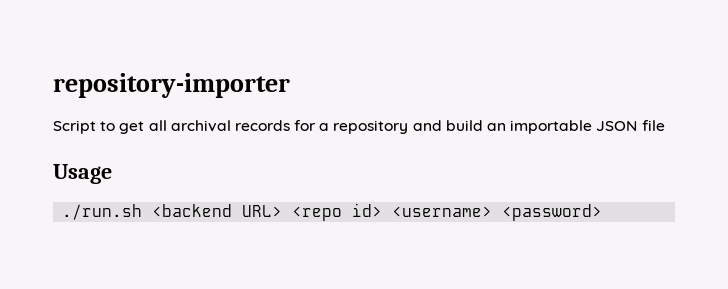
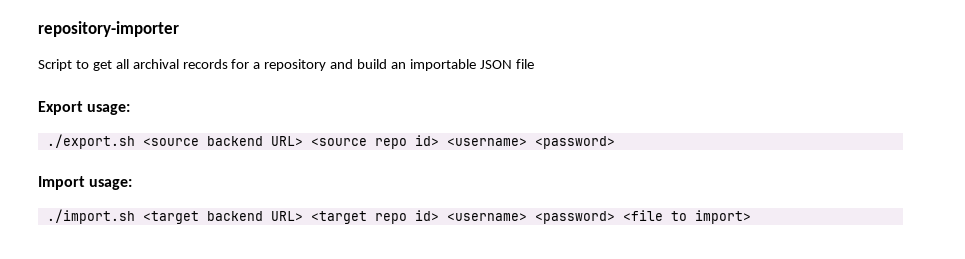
[53,164,112,184] [62,203,603,221] Usage // ./run.sh <backend URL> <repo id> <username> <password> -> [38,101,131,115] [46,134,615,149] [38,176,133,190] [46,209,751,224] Export usage: // ./export.sh <source backend URL> <source repo id> <username> <password> // Import usage: // ./import.sh <target backend URL> <target repo id> <username> <password> <file to import>

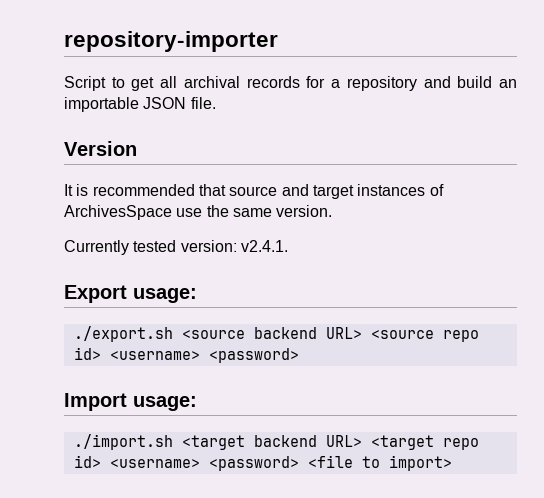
[515,59,534,69] file -> [190,97,216,109] [64,141,137,156] [64,184,444,199] [64,205,333,220] [64,240,288,255] file. // Version // It is recommended that source and target instances of ArchivesSpace use the same version. // Currently tested version: v2.4.1.

